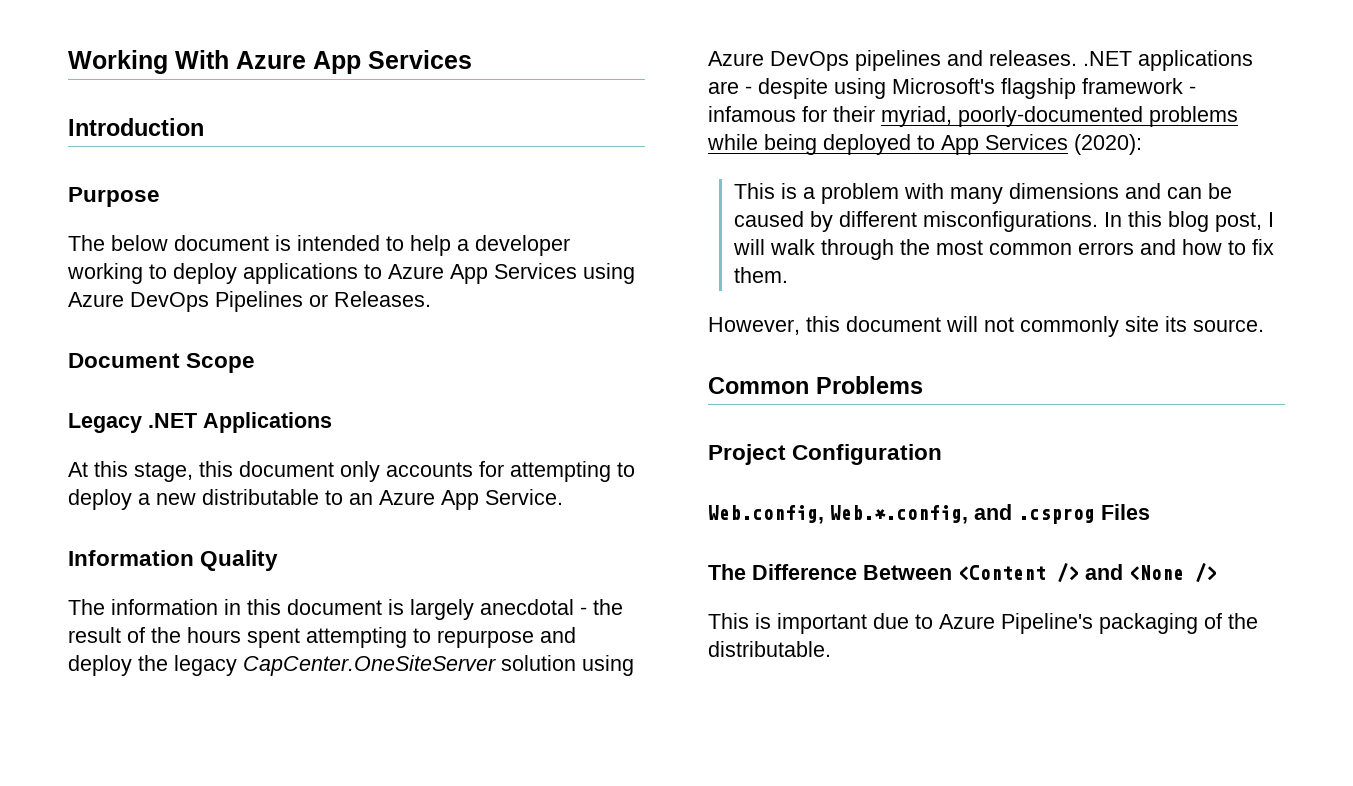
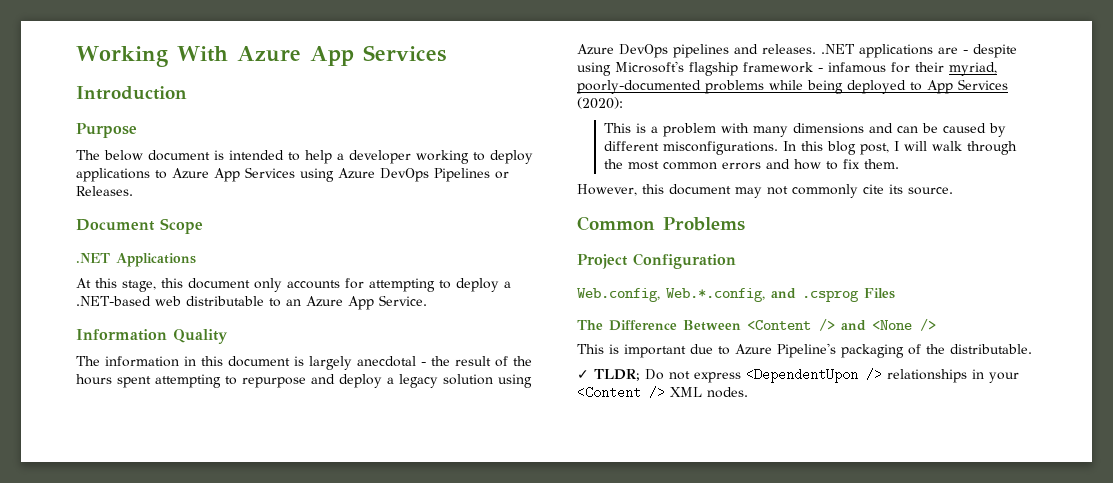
[68,413,142,433] Legacy -> (203, 226) none
[156,493,196,505] new -> [76,296,181,306] .NET-based web
[138,655,496,676] the legacy CapCenter.OneSiteServer -> [387,374,438,388] a legacy
[946,316,978,332] will -> [735,187,762,198] may
[1125,316,1159,332] site -> [863,184,884,194] cite
(831, 649) none -> [577,368,1019,383] [577,386,748,399] // ✓ TLDR; Do not express <DependentUpon /> relationships in your <Content /> XML nodes.

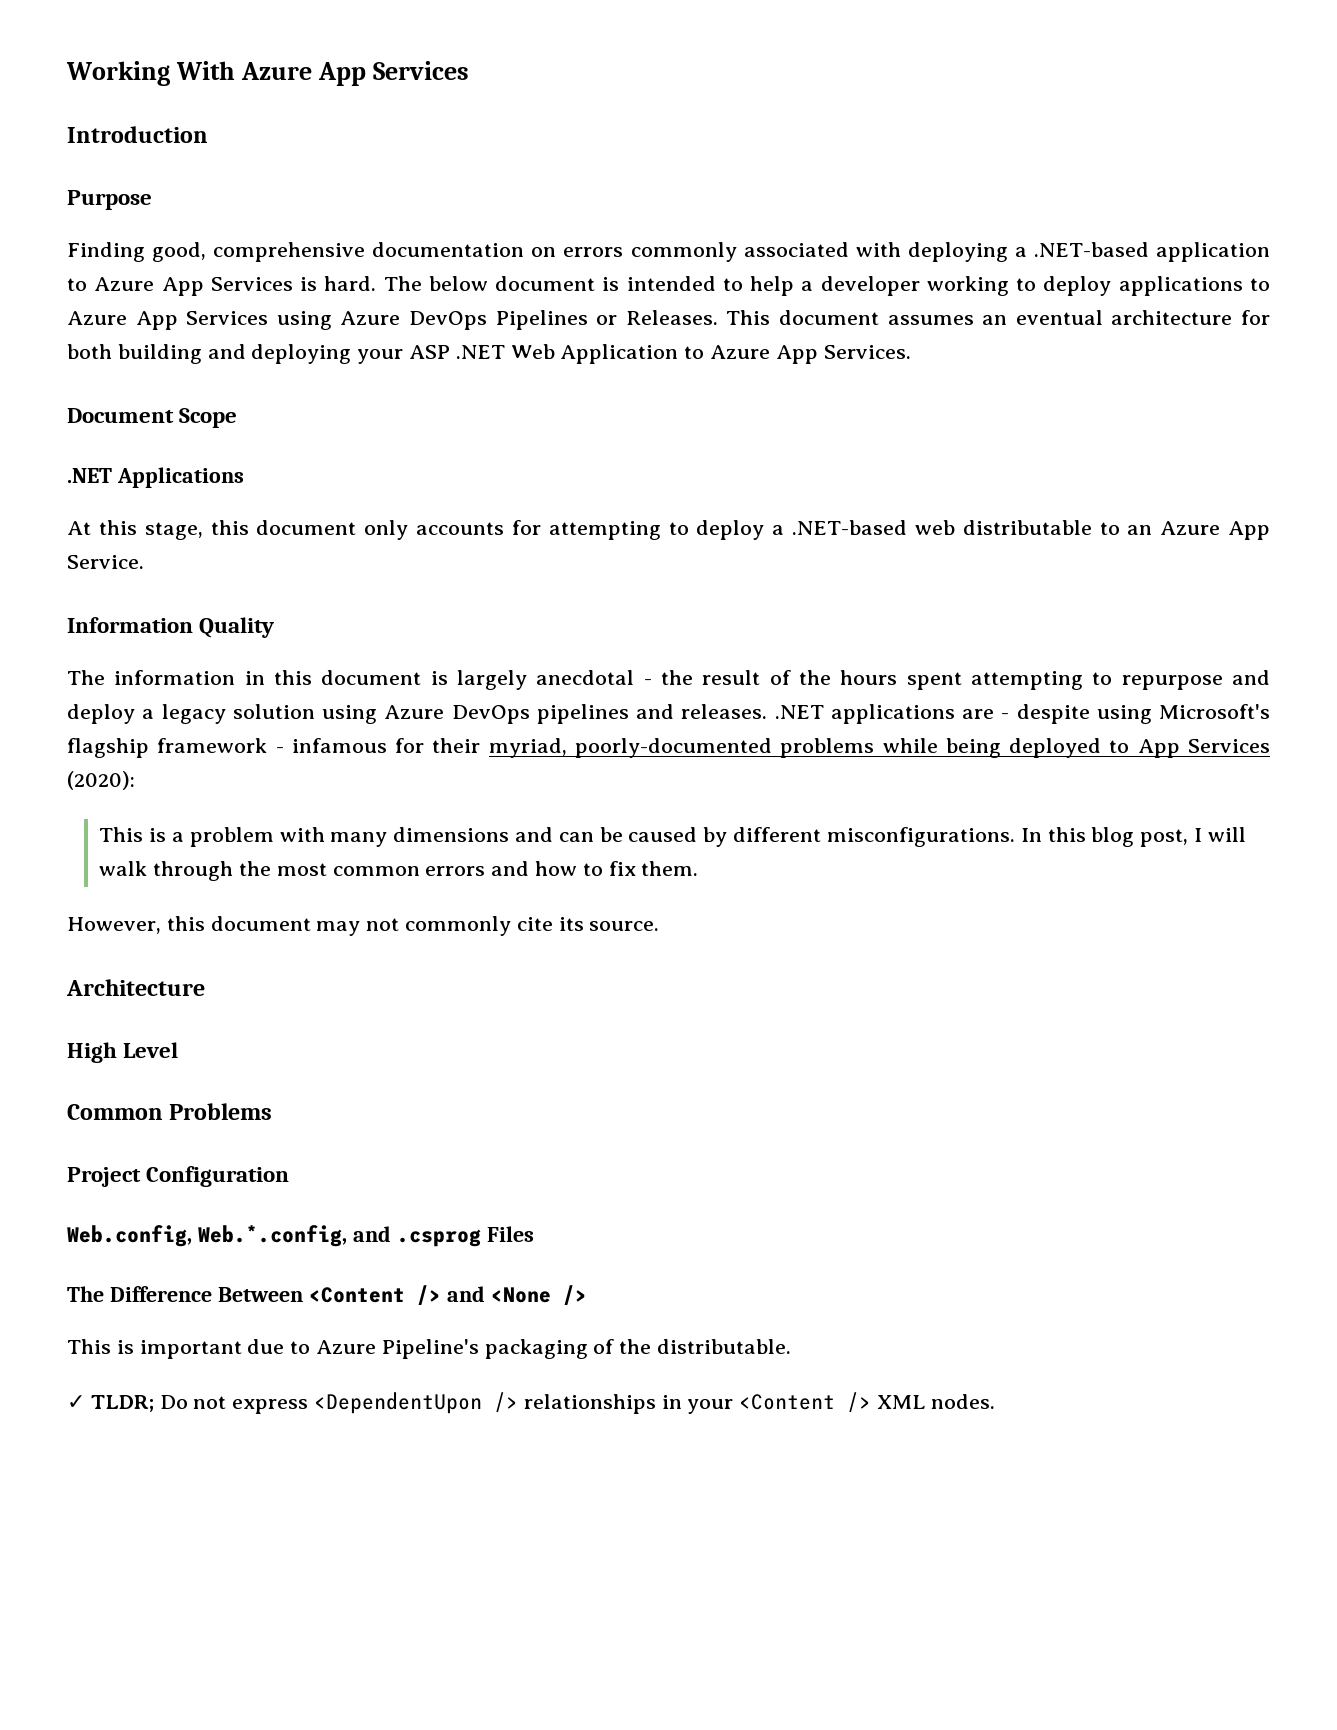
(137, 130) none -> [67,242,1270,262] [67,276,377,296] Finding good, comprehensive documentation on errors commonly associated with deploying a .NET-based application to Azure App Services is hard.
(133, 191) none -> [726,310,1270,325] [67,344,911,364] This document assumes an eventual architecture for both building and deploying your ASP .NET Web Application to Azure App Services.
(953, 191) none -> [66,979,205,996] [67,1042,179,1063] // Architecture // High Level

